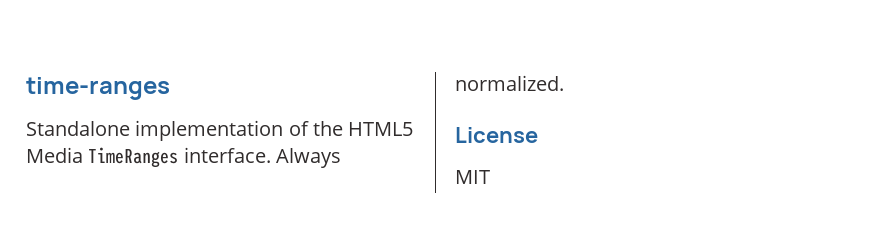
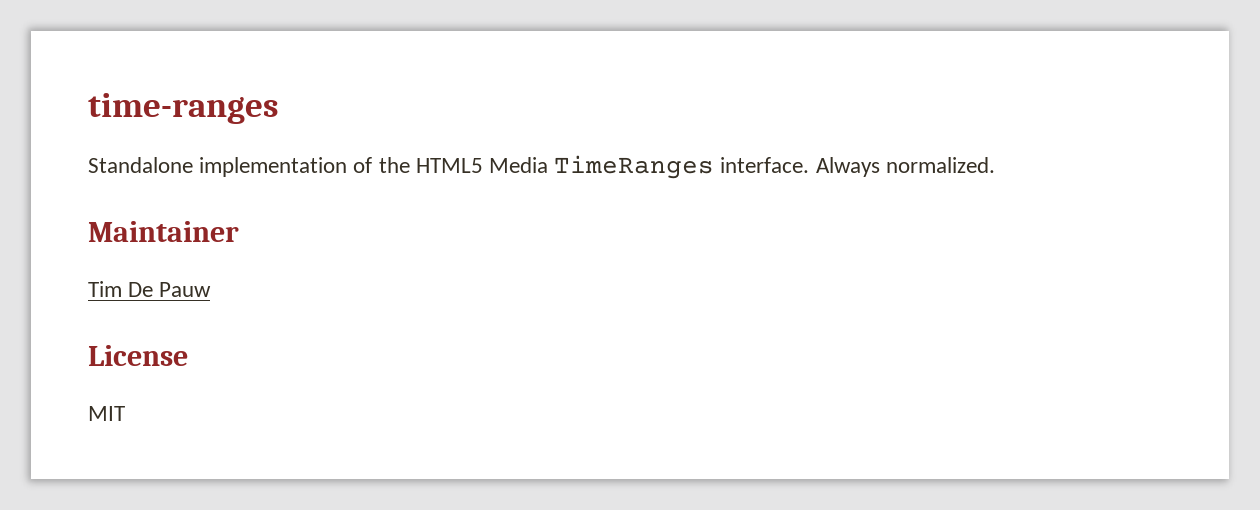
(564, 83) none -> [88,221,239,242] [88,281,212,297] // Maintainer // Tim De Pauw

